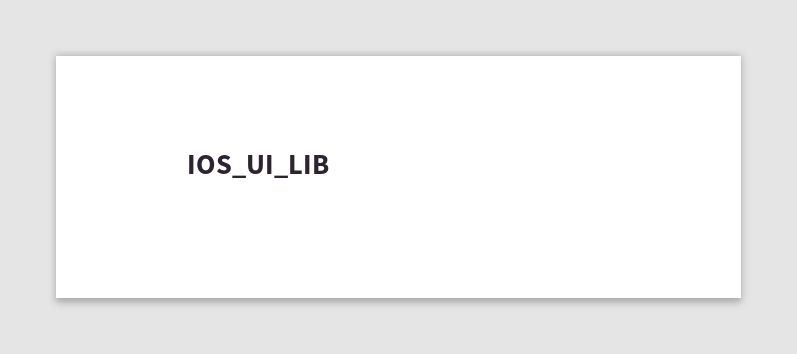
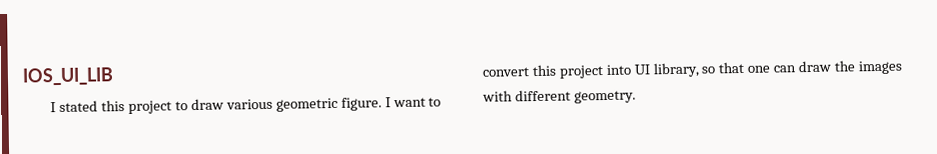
(329, 166) none -> [50,97,442,114] [482,60,902,79] [482,89,636,104] // I stated this project to draw various geometric figure. I want to convert this project into UI library, so that one can draw the images with different geometry.

